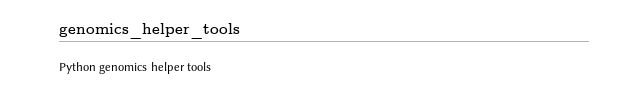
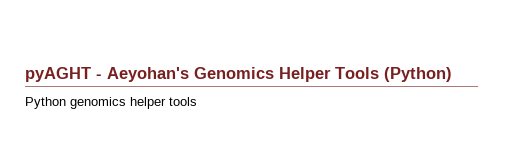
[59,23,240,39] genomics_helper_tools -> [25,67,452,82] pyAGHT - Aeyohan's Genomics Helper Tools (Python)

